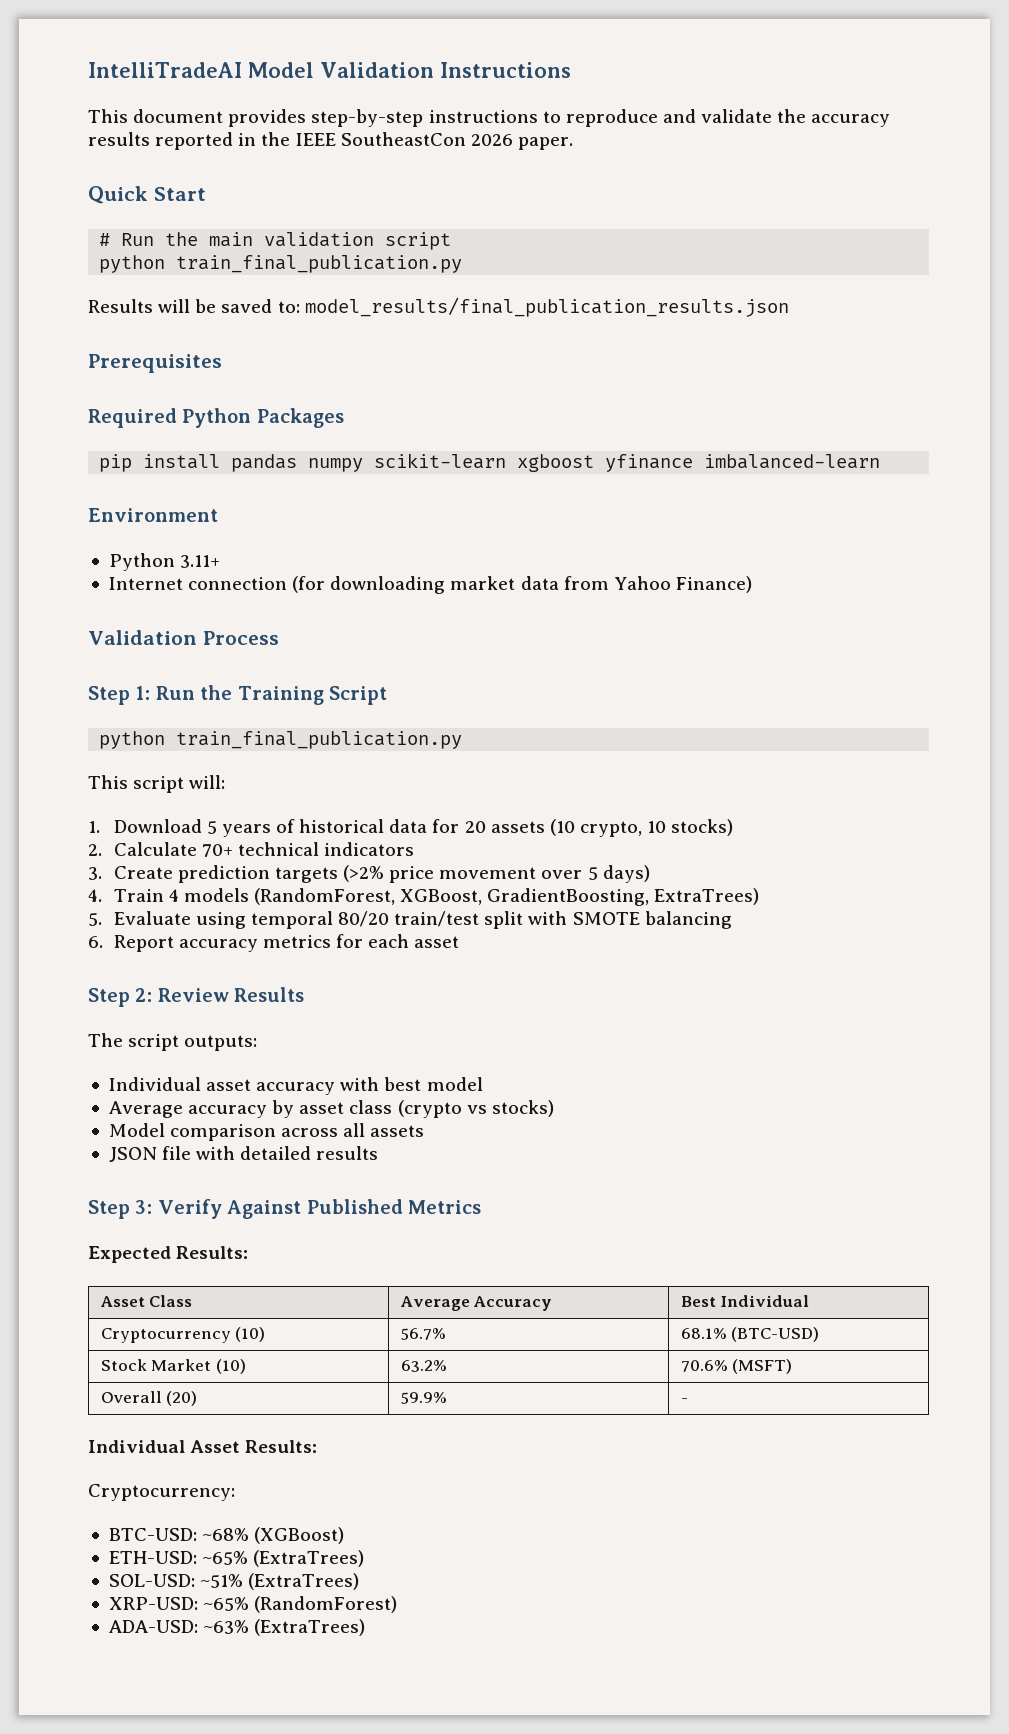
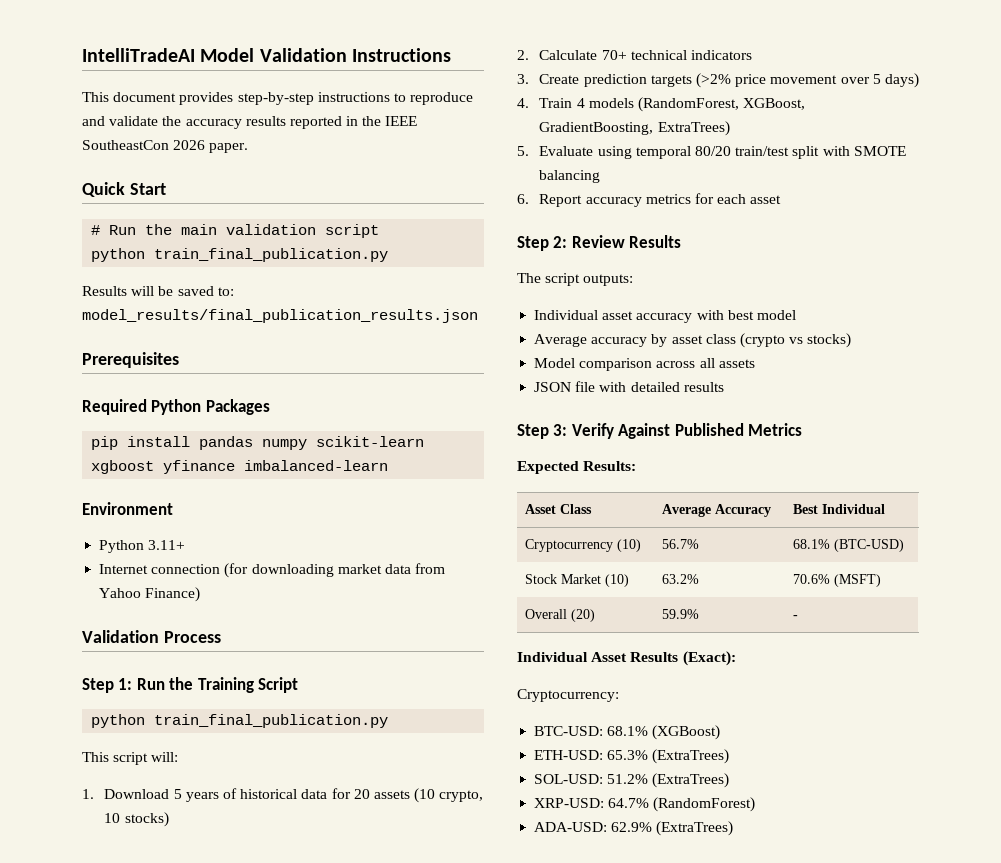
[245,1440,318,1453] Results: -> [630,651,736,666] Results (Exact):
[202,1528,250,1541] ~68% -> [607,726,649,736] 68.1%
[202,1551,249,1565] ~65% -> [607,750,649,760] 65.3%
[200,1574,244,1588] ~51% -> [607,774,649,784] 51.2%
[203,1597,250,1611] ~65% -> [608,798,650,808] 64.7%
[203,1620,250,1634] ~63% -> [611,822,653,832] 62.9%

